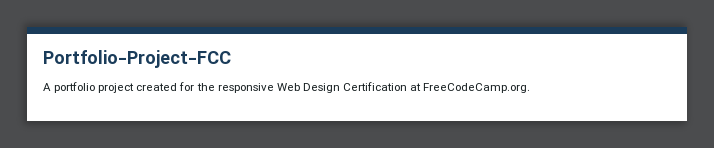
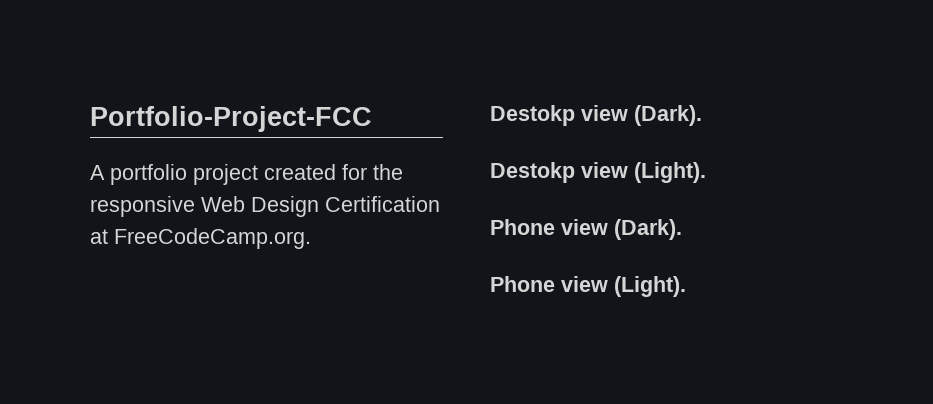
(531, 88) none -> [490,105,702,126] [490,162,706,183] [490,219,682,240] [490,276,686,297] // Destokp view (Dark). // Destokp view (Light). // Phone view (Dark). // Phone view (Light).

